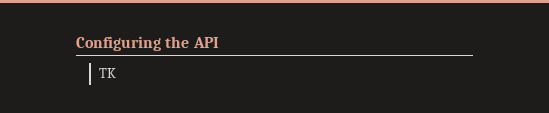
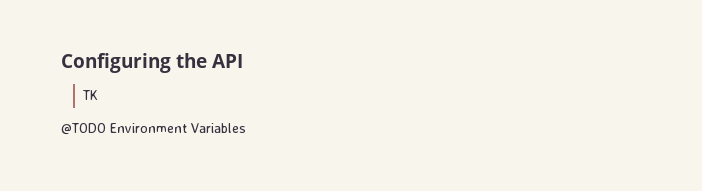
(117, 73) none -> [61,123,246,135] // @TODO Environment Variables

